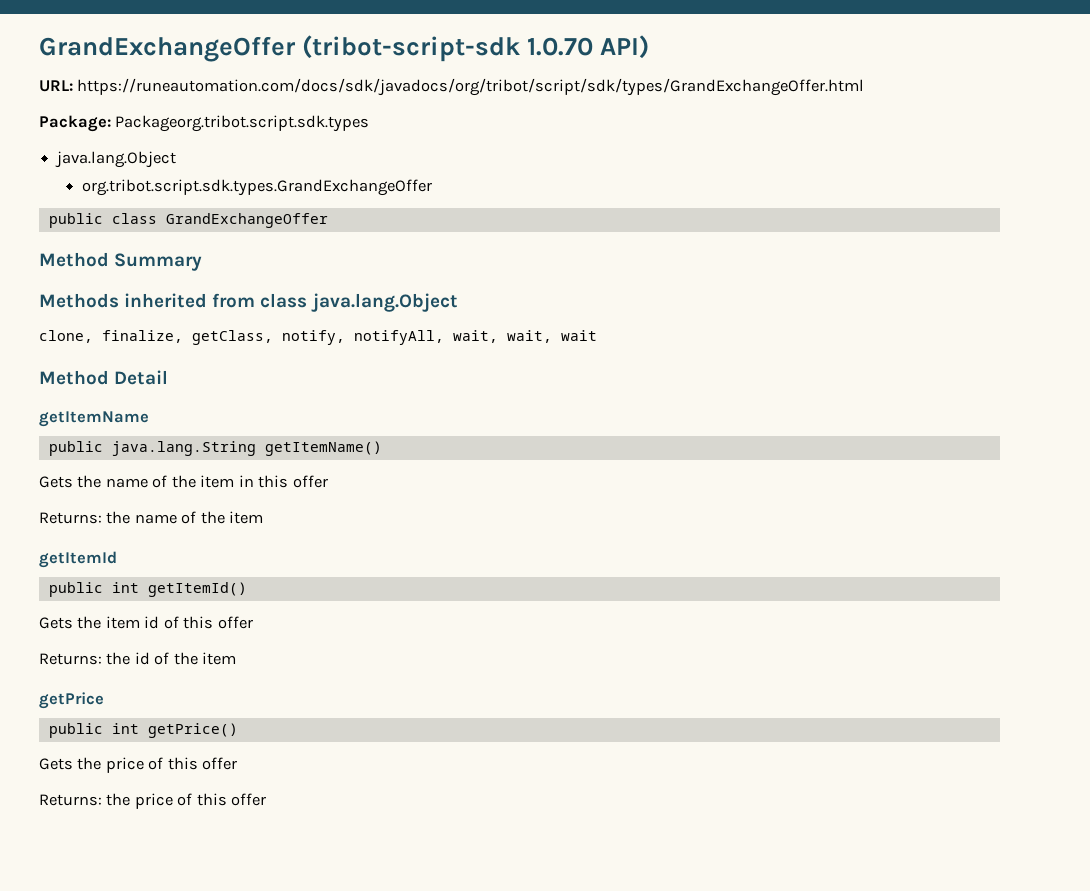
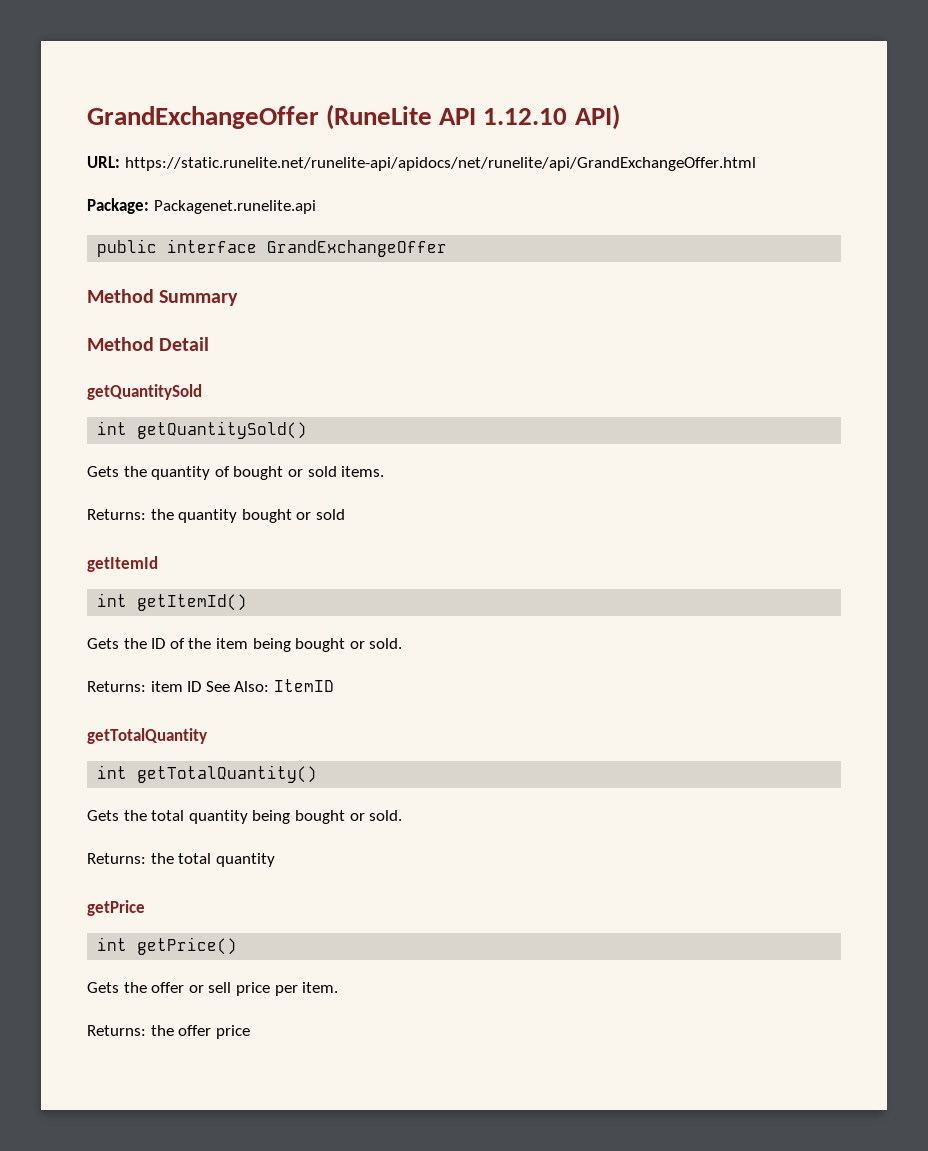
[39,35,594,62] GrandExchangeOffer (tribot-script-sdk 1.0.70 -> [87,104,568,130] GrandExchangeOffer (RuneLite API 1.12.10
[77,78,865,96] https://runeautomation.com/docs/sdk/javadocs/org/tribot/script/sdk/types/GrandExchangeOffer.html -> [124,157,756,171] https://static.runelite.net/runelite-api/apidocs/net/runelite/api/GrandExchangeOffer.html
[115,115,370,132] [55,151,177,168] [81,179,432,196] [48,213,157,228] Packageorg.tribot.script.sdk.types // java.lang.Object // org.tribot.script.sdk.types.GrandExchangeOffer // public class -> [153,200,316,214] [97,239,258,257] Packagenet.runelite.api // public interface
[39,293,458,312] [39,330,597,345] [39,370,169,385] [39,411,149,427] [48,441,382,456] [39,475,328,488] [39,511,264,524] Methods inherited from class java.lang.Object // clone, finalize, getClass, notify, notifyAll, wait, wait, wait // Method Detail // getItemName // public java.lang.String getItemName() // Gets the name of the item in this offer // Returns: the name of the item -> [87,337,210,351] [87,384,202,400] [97,421,308,439] [87,466,385,480] [87,509,345,523] Method Detail // getQuantitySold // int getQuantitySold() // Gets the quantity of bought or sold items. // Returns: the quantity bought or sold
[48,582,103,597] public -> (158, 564) none
[105,616,253,629] [39,652,237,665] item id of this offer // Returns: the id of the item -> [151,638,403,652] [87,679,334,692] [87,728,207,744] [97,765,318,783] [87,810,403,824] [87,853,275,867] ID of the item being bought or sold. // Returns: item ID See Also: ItemID // getTotalQuantity // int getTotalQuantity() // Gets the total quantity being bought or sold. // Returns: the total quantity
[48,723,103,738] public -> (145, 908) none
[105,757,238,773] [39,793,267,809] price of this offer // Returns: the price of this offer -> [151,982,339,996] [87,1025,250,1039] offer or sell price per item. // Returns: the offer price

